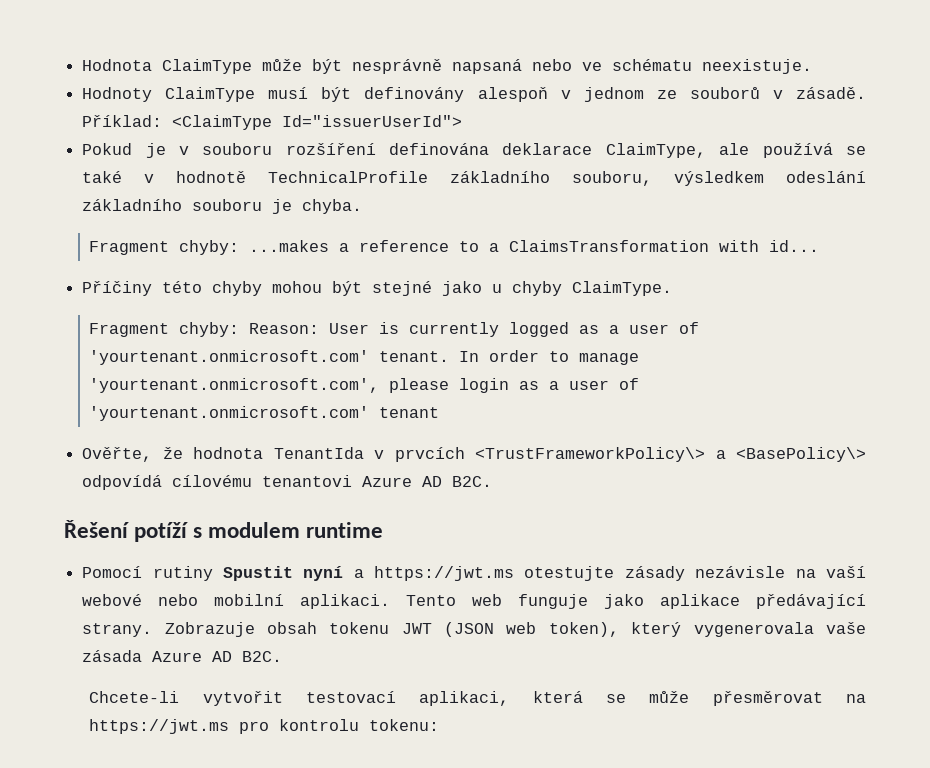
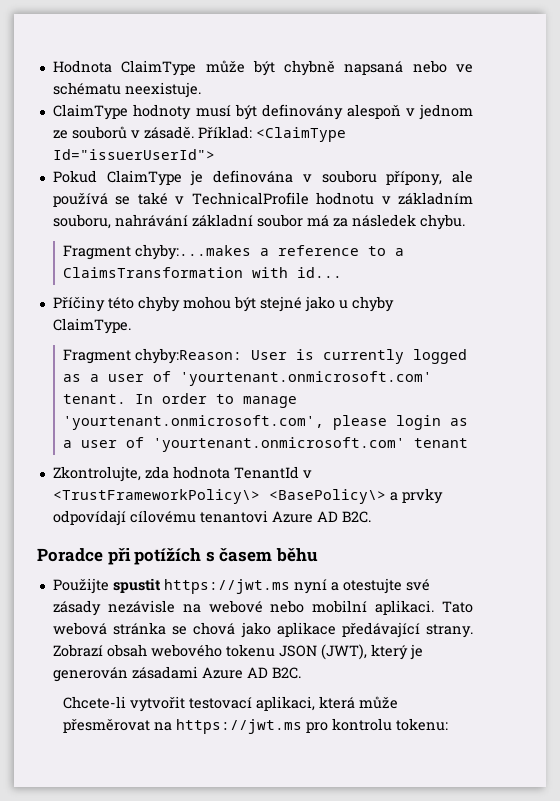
[352,59,443,74] nesprávně -> [284,60,336,76] chybně
[82,87,256,102] Hodnoty ClaimType -> [52,104,192,120] ClaimType hodnoty
[145,143,706,158] je v souboru rozšíření definována deklarace ClaimType, -> [106,170,443,186] ClaimType je definována v souboru přípony,
[176,171,866,186] [82,199,363,214] [89,240,330,255] hodnotě TechnicalProfile základního souboru, výsledkem odeslání základního souboru je chyba. // Fragment chyby: ...makes -> [191,192,474,205] [52,214,465,230] [62,244,251,260] TechnicalProfile hodnotu v základním souboru, nahrávání základní soubor má za následek chybu. // Fragment chyby:...makes
[179,322,320,337] chyby: Reason: -> [134,348,242,364] chyby:Reason:
[82,447,866,462] [82,475,163,490] Ověřte, že hodnota TenantIda v prvcích <TrustFrameworkPolicy\> a <BasePolicy\> odpovídá -> [52,466,312,482] [52,488,443,504] [52,510,126,526] Zkontrolujte, zda hodnota TenantId v <TrustFrameworkPolicy\> <BasePolicy\> a prvky odpovídají
[64,520,384,542] [82,566,615,581] Řešení potíží s modulem runtime // Pomocí rutiny Spustit nyní a https://jwt.ms otestujte -> [37,548,318,565] [52,578,430,594] Poradce při potížích s časem běhu // Použijte spustit https://jwt.ms nyní a otestujte své
[826,566,866,578] vaší -> (201, 608) none
[406,594,867,609] [82,622,866,637] [82,650,143,662] Tento web funguje jako aplikace předávající strany. Zobrazuje obsah tokenu JWT (JSON web token), který vygenerovala vaše zásada -> [442,601,473,613] [52,622,473,638] [52,644,423,660] [52,666,198,682] Tato webová stránka se chová jako aplikace předávající strany. Zobrazí obsah webového tokenu JSON (JWT), který je generován zásadami
[605,694,626,703] se -> (355, 702) none

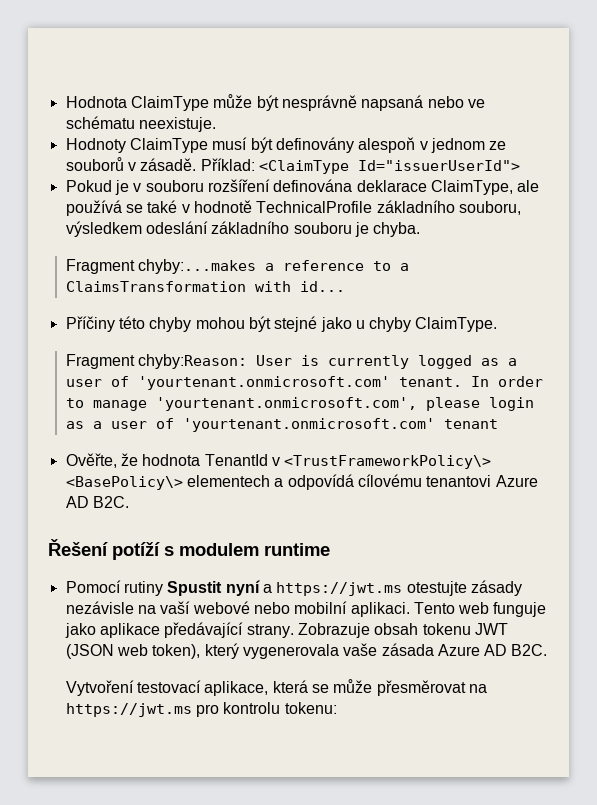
[284,60,336,76] chybně -> [281,95,357,111] nesprávně
[52,104,192,120] ClaimType hodnoty -> [65,138,208,153] Hodnoty ClaimType
[106,170,443,186] ClaimType je definována v souboru přípony, -> [114,179,513,195] je v souboru rozšíření definována deklarace ClaimType,
[191,192,474,205] [52,214,465,230] TechnicalProfile hodnotu v základním souboru, nahrávání základní soubor má za následek chybu. -> [193,200,521,215] [65,221,421,237] hodnotě TechnicalProfile základního souboru, výsledkem odeslání základního souboru je chyba.
[52,466,169,482] Zkontrolujte, zda -> [65,453,138,468] Ověřte, že
[389,488,443,504] [52,510,126,526] a prvky odpovídají -> [186,474,354,490] elementech a odpovídá
[37,548,318,565] [52,578,430,594] Poradce při potížích s časem běhu // Použijte spustit https://jwt.ms nyní a otestujte své -> [48,539,330,560] [65,580,467,596] Řešení potíží s modulem runtime // Pomocí rutiny Spustit nyní a https://jwt.ms otestujte
(201, 608) none -> [160,601,191,614] vaší
[442,601,473,613] [52,622,473,638] [52,644,423,660] [52,666,301,682] [62,696,355,712] Tato webová stránka se chová jako aplikace předávající strany. Zobrazí obsah webového tokenu JSON (JWT), který je generován zásadami Azure AD B2C. // Chcete-li vytvořit testovací aplikaci, která -> [413,602,547,617] [64,622,508,638] [65,643,548,659] [65,680,330,696] Tento web funguje jako aplikace předávající strany. Zobrazuje obsah tokenu JWT (JSON web token), který vygenerovala vaše zásada Azure AD B2C. // Vytvoření testovací aplikace, která se

